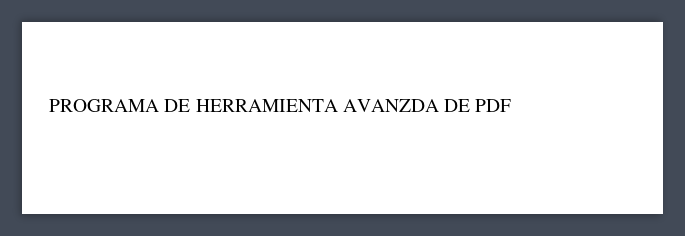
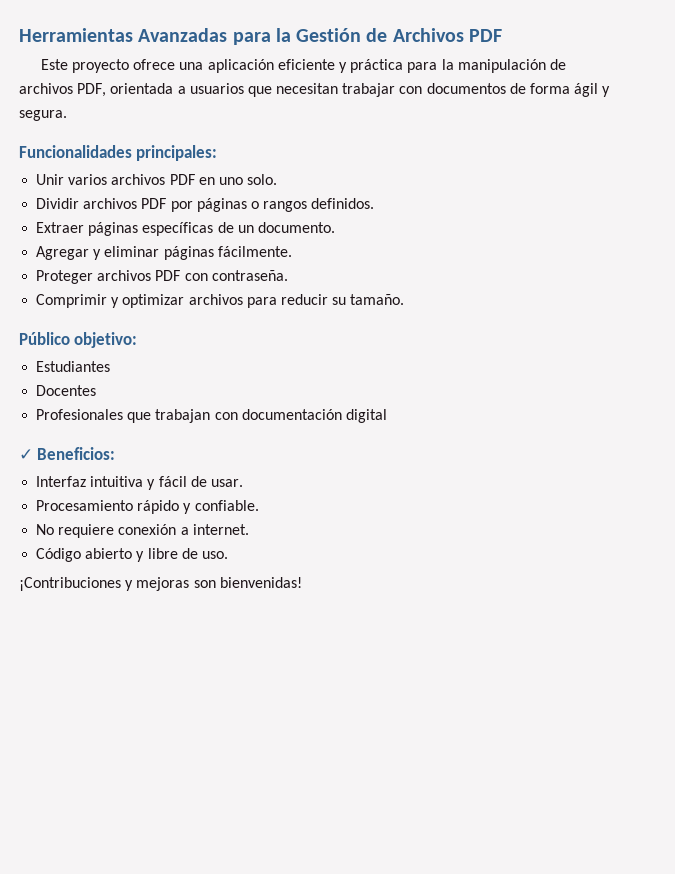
[49,99,512,112] PROGRAMA DE HERRAMIENTA AVANZDA DE PDF -> [19,28,502,45] [40,59,566,73] [19,83,611,97] [19,110,67,121] [19,145,218,161] [36,174,278,185] [36,198,375,212] [36,222,335,236] [36,246,292,260] [36,270,288,284] [36,294,405,308] [19,332,138,348] [36,361,111,372] [36,385,97,396] [36,409,387,423] [19,447,116,460] [36,476,243,490] [36,500,259,514] [36,524,249,538] [36,548,228,562] [19,577,302,591] Herramientas Avanzadas para la Gestión de Archivos PDF // Este proyecto ofrece una aplicación eficiente y práctica para la manipulación de archivos PDF, orientada a usuarios que necesitan trabajar con documentos de forma ágil y segura. // Funcionalidades principales: // Unir varios archivos PDF en uno solo. // Dividir archivos PDF por páginas o rangos definidos. // Extraer páginas específicas de un documento. // Agregar y eliminar páginas fácilmente. // Proteger archivos PDF con contraseña. // Comprimir y optimizar archivos para reducir su tamaño. // Público objetivo: // Estudiantes // Docentes // Profesionales que trabajan con documentación digital // ✓ Beneficios: // Interfaz intuitiva y fácil de usar. // Procesamiento rápido y confiable. // No requiere conexión a internet. // Código abierto y libre de uso. // ¡Contribuciones y mejoras son bienvenidas!

